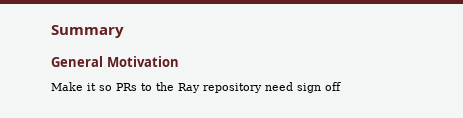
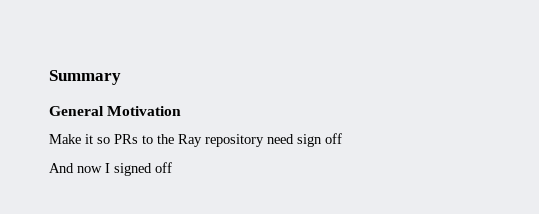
(341, 86) none -> [49,162,172,176] // And now I signed off

